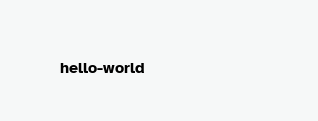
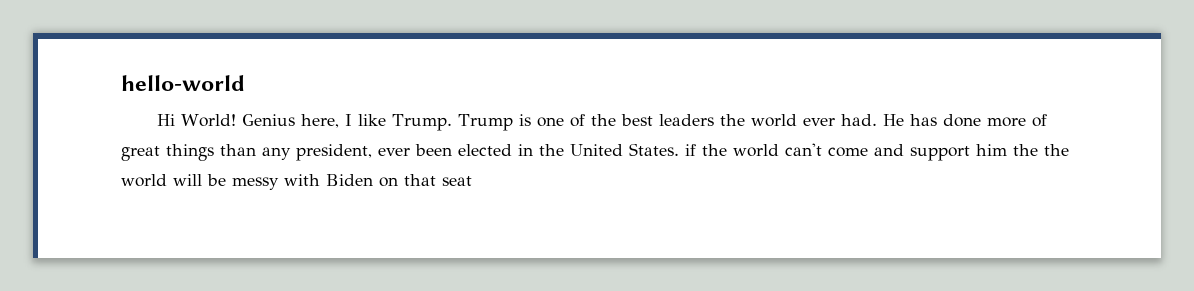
(145, 68) none -> [156,114,1047,131] [121,143,1069,161] [121,174,472,190] // Hi World! Genius here, I like Trump. Trump is one of the best leaders the world ever had. He has done more of great things than any president, ever been elected in the United States. if the world can't come and support him the the world will be messy with Biden on that seat

